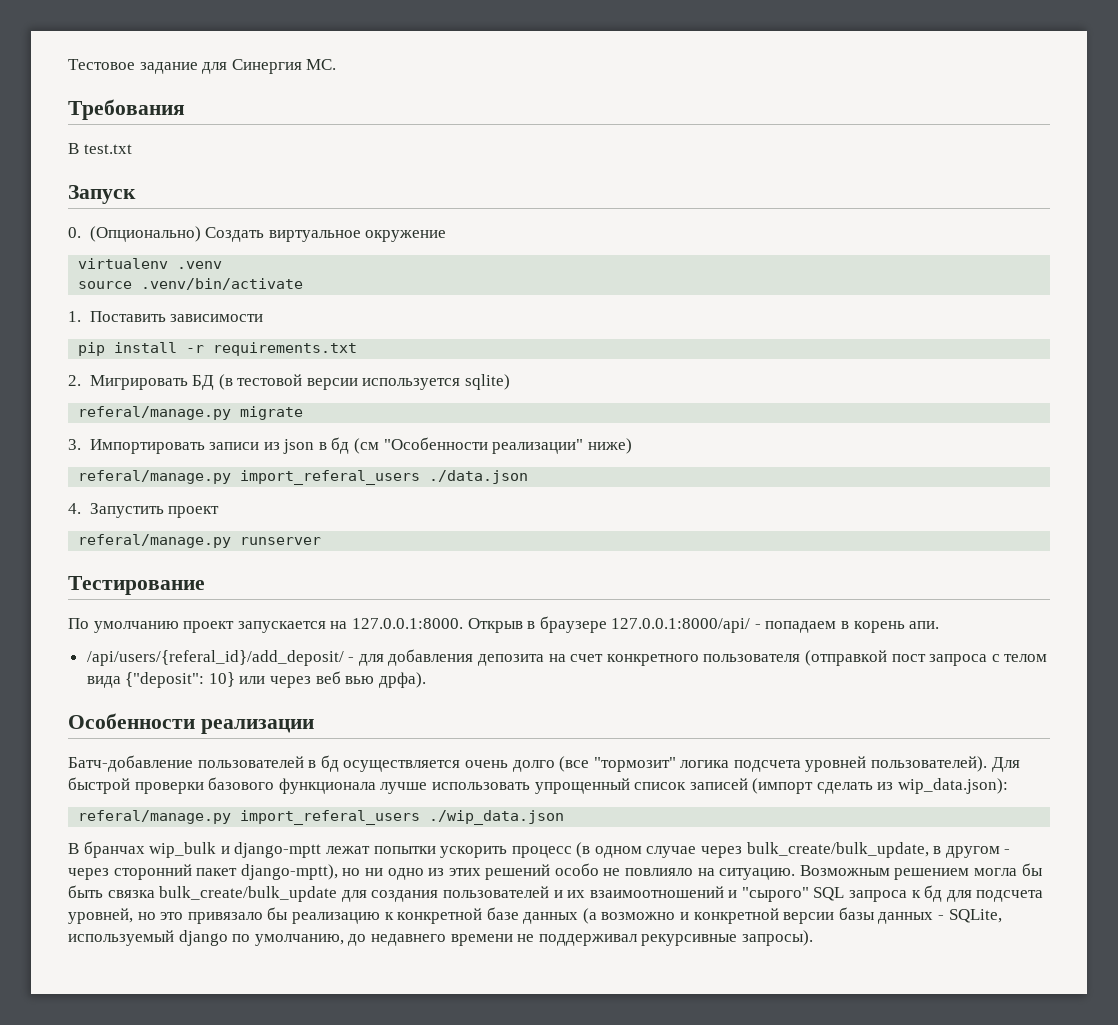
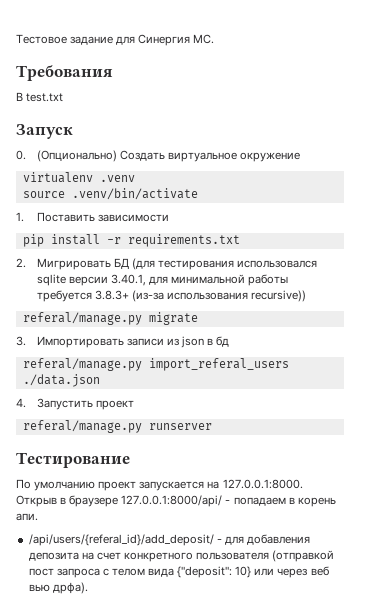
[218,374,511,390] (в тестовой версии используется sqlite) -> [132,258,318,270] [36,274,289,286] [36,290,307,302] (для тестирования использовался sqlite версии 3.40.1, для минимальной работы требуется 3.8.3+ (из-за использования recursive))
[354,437,632,454] (см "Особенности реализации" ниже) -> (230, 341) none
[68,713,314,734] [68,755,1020,772] [68,777,1009,794] [78,810,565,825] [68,841,1011,858] [68,863,1043,880] [68,885,1044,902] [68,907,1002,924] [68,930,813,946] // Особенности реализации // Батч-добавление пользователей в бд осуществляется очень долго (все "тормозит" логика подсчета уровней пользователей). Для быстрой проверки базового функционала лучше использовать упрощенный список записей (импорт сделать из wip_data.json): // referal/manage.py import_referal_users ./wip_data.json // В бранчах wip_bulk и django-mptt лежат попытки ускорить процесс (в одном случае через bulk_create/bulk_update, в другом - через сторонний пакет django-mptt), но ни одно из этих решений особо не повлияло на ситуацию. Возможным решением могла бы быть связка bulk_create/bulk_update для создания пользователей и их взаимоотношений и "сырого" SQL запроса к бд для подсчета уровней, но это привязало бы реализацию к конкретной базе данных (а возможно и конкретной версии базы данных - SQLite, используемый django по умолчанию, до недавнего времени не поддерживал рекурсивные запросы). -> (88, 588) none

